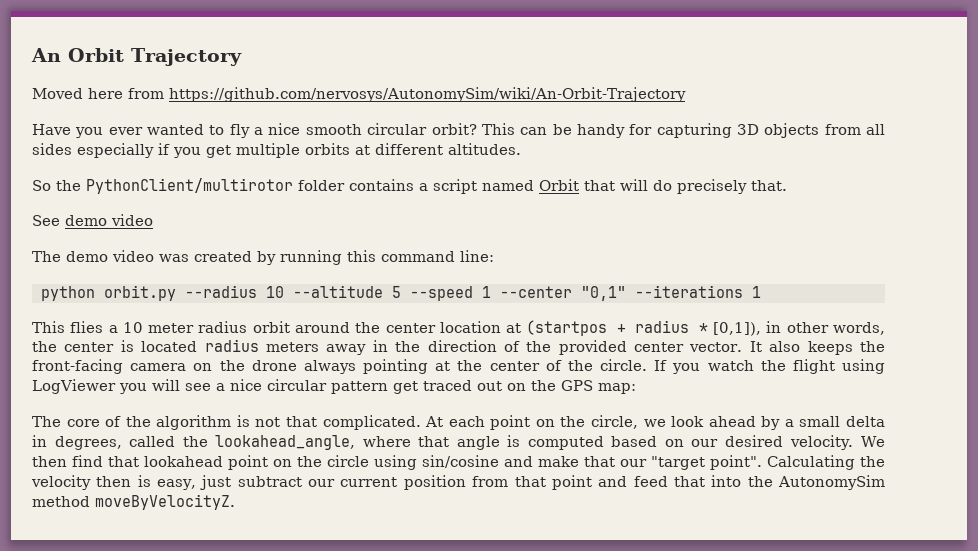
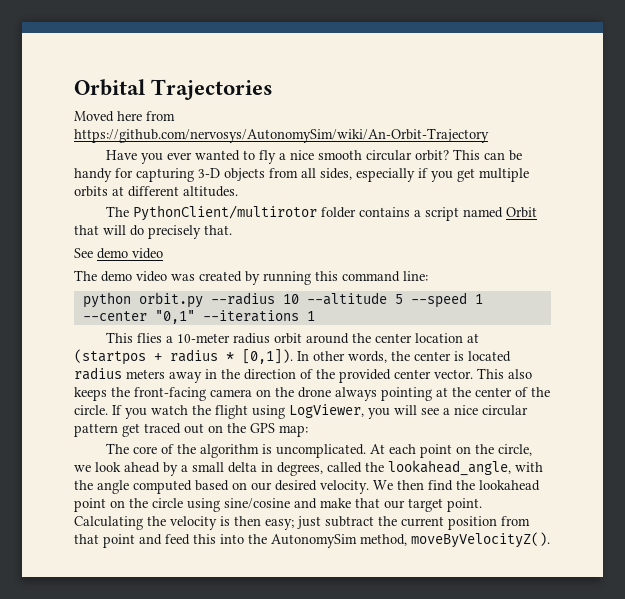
[31,48,242,66] An Orbit Trajectory -> [74,79,274,100] Orbital Trajectories
[736,124,759,135] 3D -> [198,168,220,178] 3-D
[32,143,72,155] sides -> [320,168,352,180] sides,
[32,180,81,191] So the -> [105,206,129,217] The
[122,322,195,333] 10 meter -> [176,333,230,343] 10-meter
[713,321,782,336] [0,1]), in -> [242,349,309,364] [0,1]). In
[749,341,762,352] It -> [477,368,504,379] This
[32,379,116,394] LogViewer -> [289,404,364,418] LogViewer,
[255,415,421,430] not that complicated. -> [275,444,366,458] uncomplicated.
[362,435,521,450] where that angle is -> [515,462,543,472] [74,480,129,494] with the angle
[108,456,139,467] that -> [456,480,475,490] the
[422,455,499,468] sin/cosine -> [224,498,290,509] sine/cosine
[651,455,762,470] "target point". -> [408,498,482,512] target point.
[96,475,197,490] then is easy, -> [220,516,294,530] is then easy;
[308,479,336,487] our -> [378,516,397,526] the
[673,476,705,487] that -> [193,534,216,544] this
[32,494,235,510] method moveByVelocityZ. -> [360,532,550,548] method, moveByVelocityZ().

